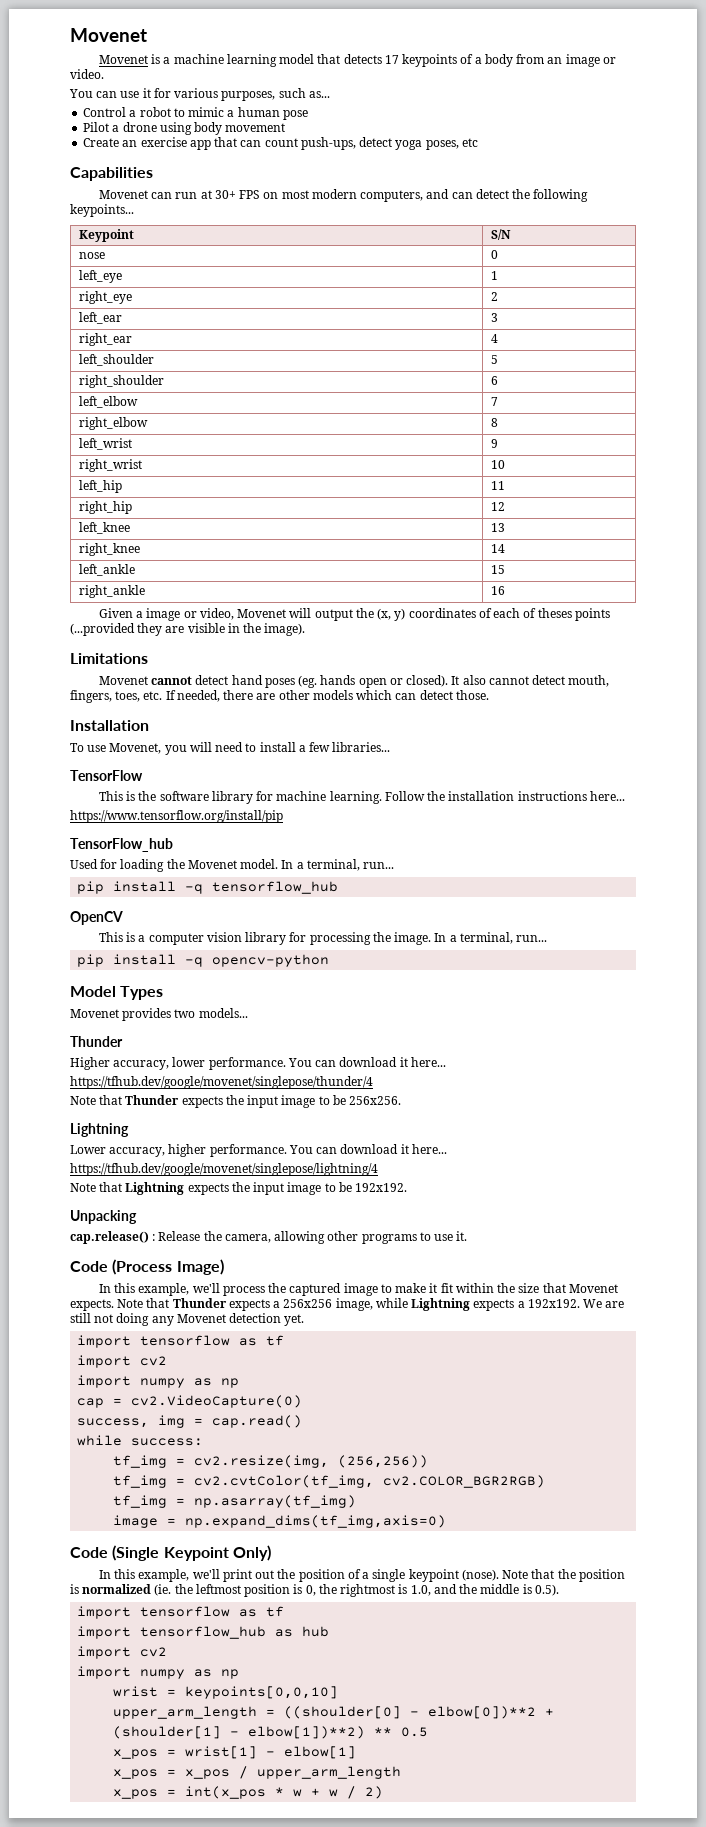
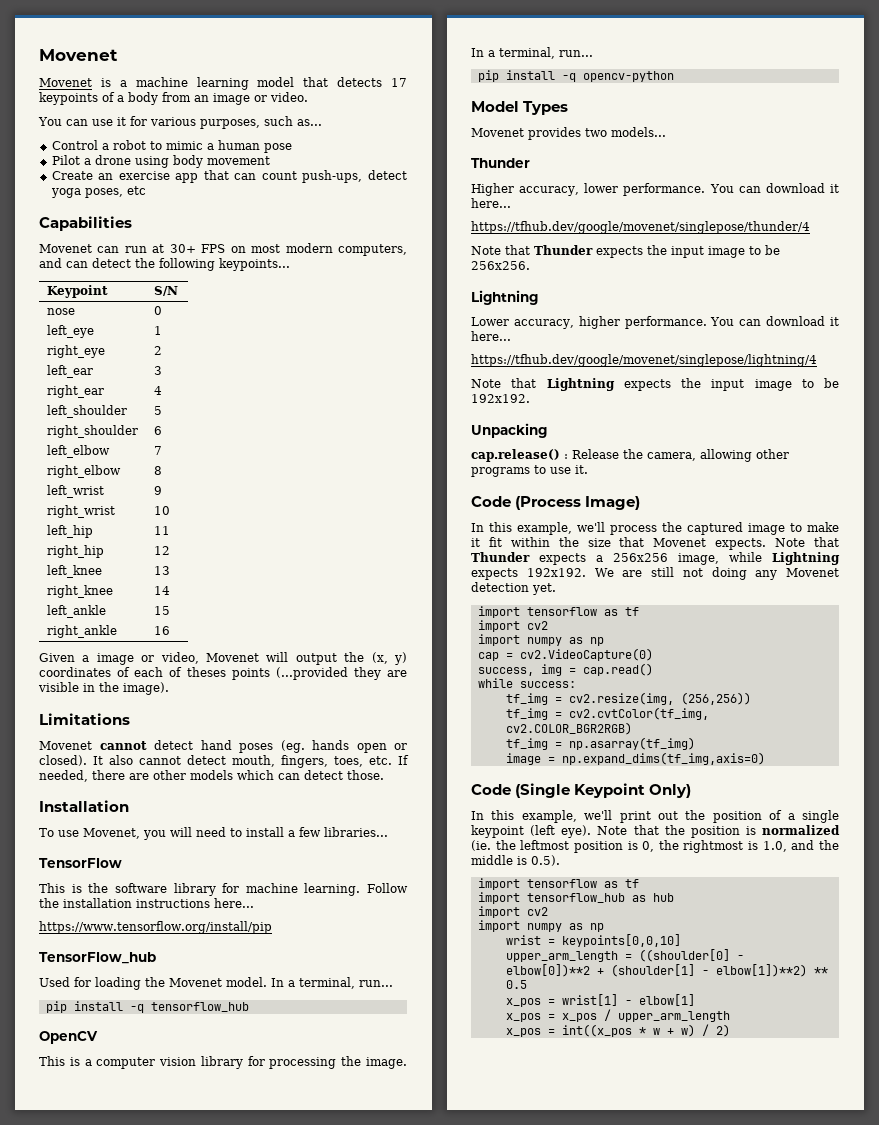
[517,1301,525,1308] a -> (518, 574) none
[461,1569,499,1581] (nose). -> [530,825,592,838] (left eye).
[185,1786,267,1799] int(x_pos -> [561,1024,632,1037] int((x_pos
[329,1789,339,1797] w -> [680,1024,695,1037] w)

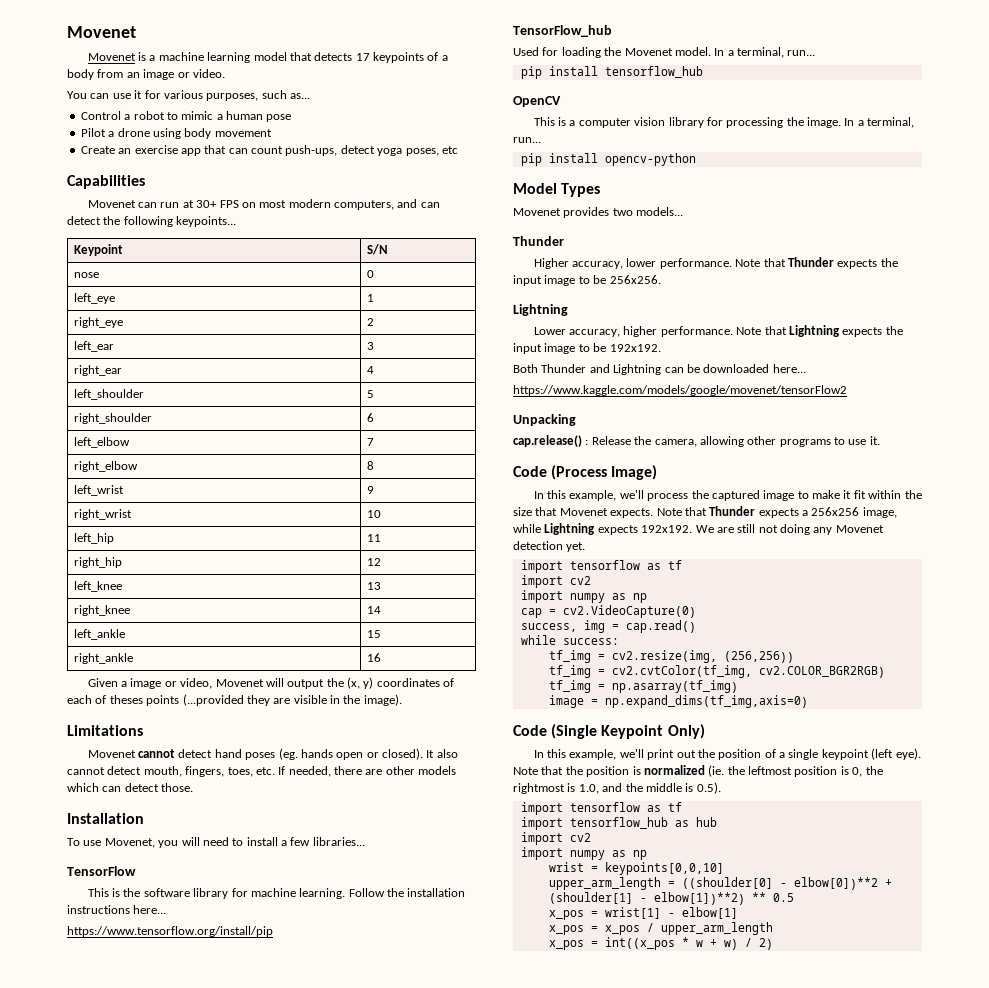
[129,1004,144,1013] -q -> (598, 71) none
[561,73,576,82] -q -> (598, 158) none
[709,183,839,193] [471,198,511,208] [471,221,810,234] You can download it here... // https://tfhub.dev/google/movenet/singlepose/thunder/4 // -> (732, 263) none
[710,316,839,326] [471,331,511,341] [471,354,817,367] You can download it here... // https://tfhub.dev/google/movenet/singlepose/lightning/4 // -> (733, 331) none
(530, 398) none -> [513,364,806,375] [513,385,847,396] // Both Thunder and Lightning can be downloaded here... // https://www.kaggle.com/models/google/movenet/tensorFlow2

